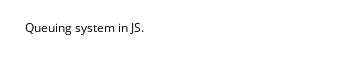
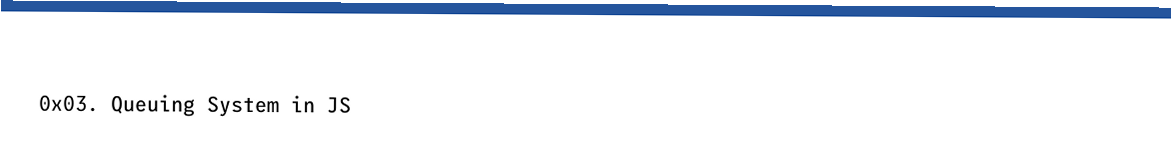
[25,23,145,35] Queuing system in JS. -> [38,94,351,118] 0x03. Queuing System in JS

